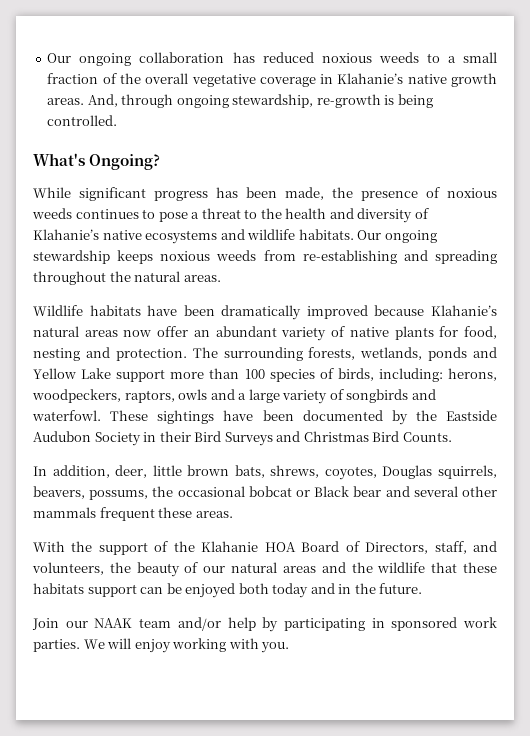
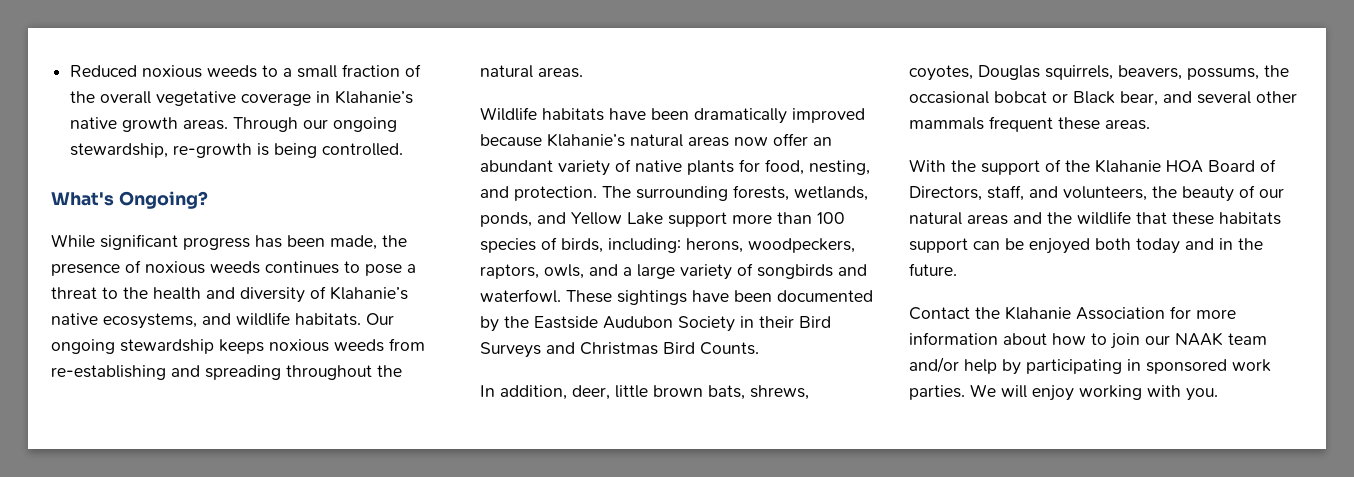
[47,52,314,66] Our ongoing collaboration has reduced -> [70,65,138,77] Reduced
[87,94,174,108] And, through -> [233,117,329,132] Through our
[145,230,218,244] ecosystems -> [103,313,197,329] ecosystems,
[33,348,80,361] nesting -> [809,160,870,175] nesting,
[428,347,468,361] ponds -> [480,212,532,227] ponds,
[178,389,208,400] owls -> [544,264,584,279] owls,
[353,486,382,497] bear -> [1120,91,1158,106] bear,
[32,618,59,630] Join -> [909,306,1236,320] [909,332,1140,349] Contact the Klahanie Association for more information about how to join

